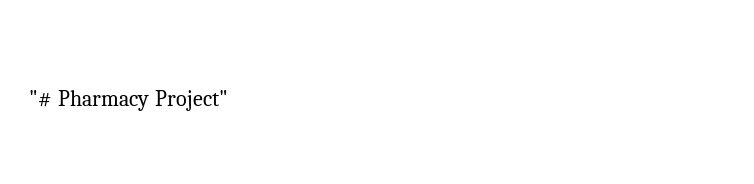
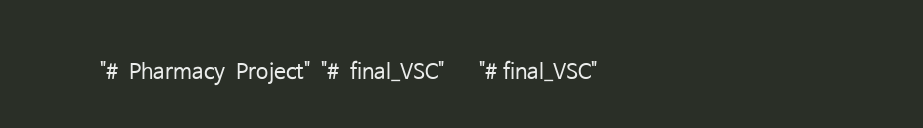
(228, 100) none -> [320,60,597,82] "# final_VSC" "# final_VSC"

